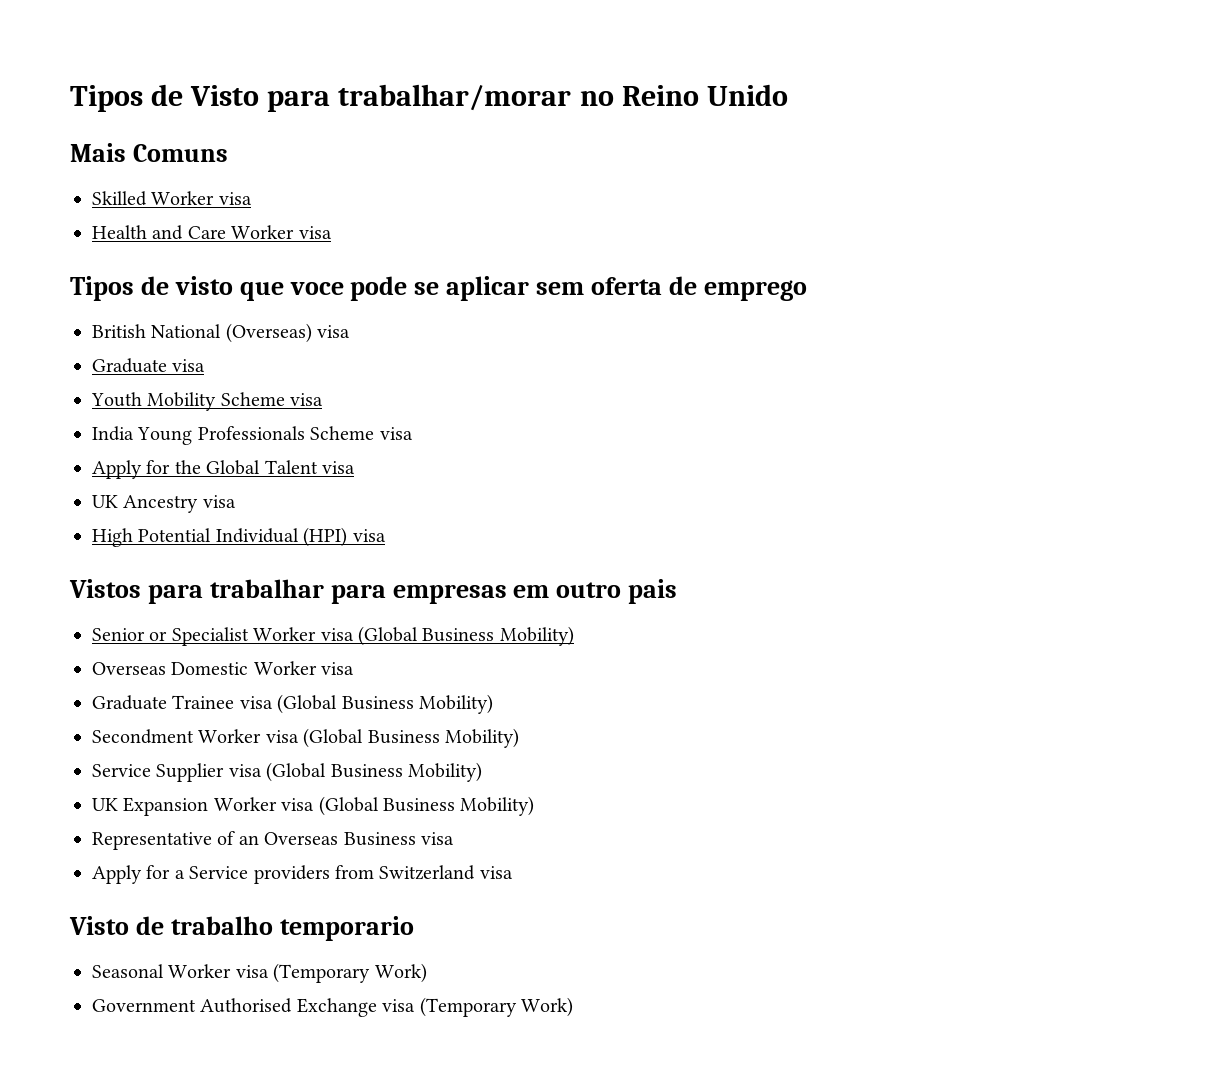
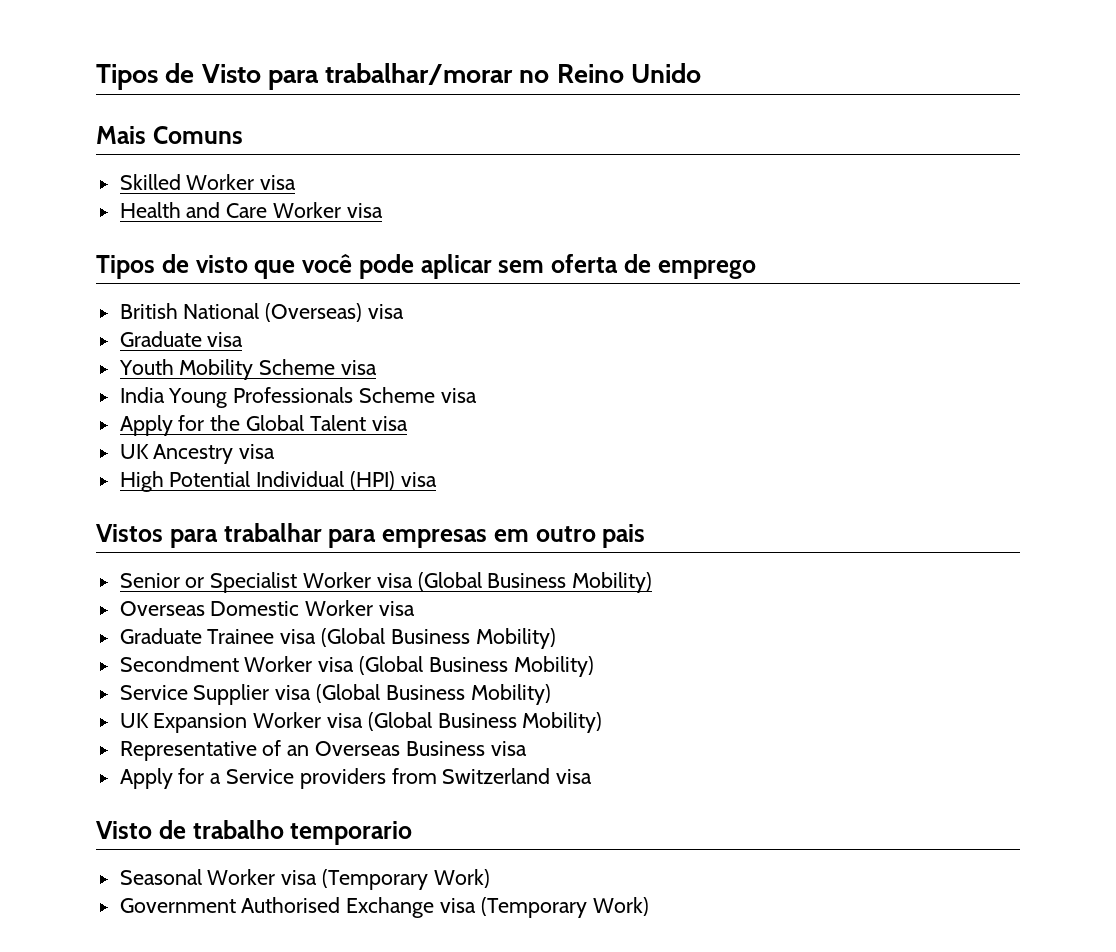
[289,276,440,301] voce pode se -> [302,254,414,279] você pode

